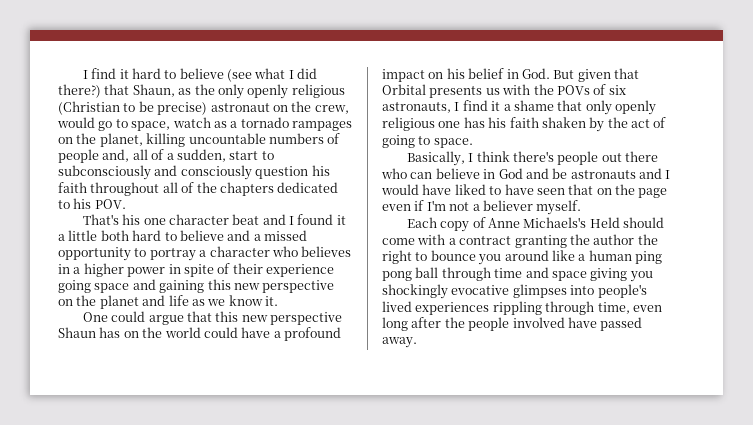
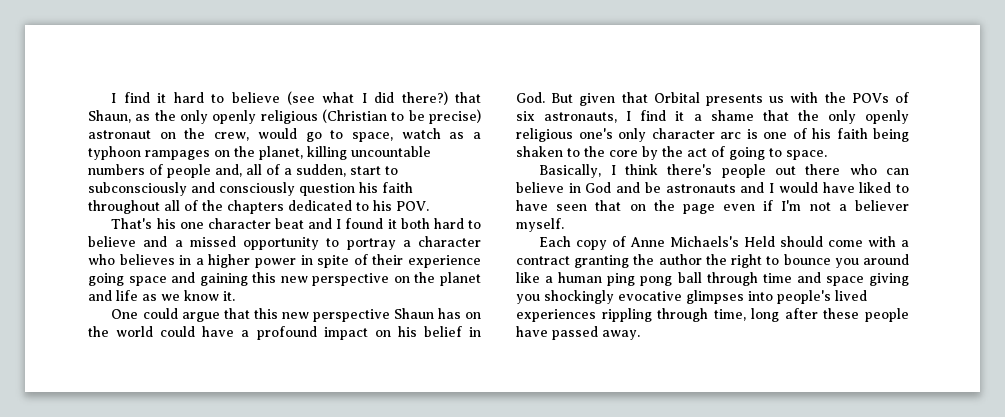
[240,117,289,128] tornado -> [88,146,141,160] typhoon
[58,230,98,241] a little -> (397, 224) none
[585,100,656,115] [382,117,586,131] only openly religious one has his faith shaken -> [797,110,909,124] [516,128,909,142] [516,146,638,157] the only openly religious one's only character arc is one of his faith being shaken to the core
[632,305,662,312] even -> (746, 315) none
[444,317,565,331] the people involved -> [823,308,909,322] these people

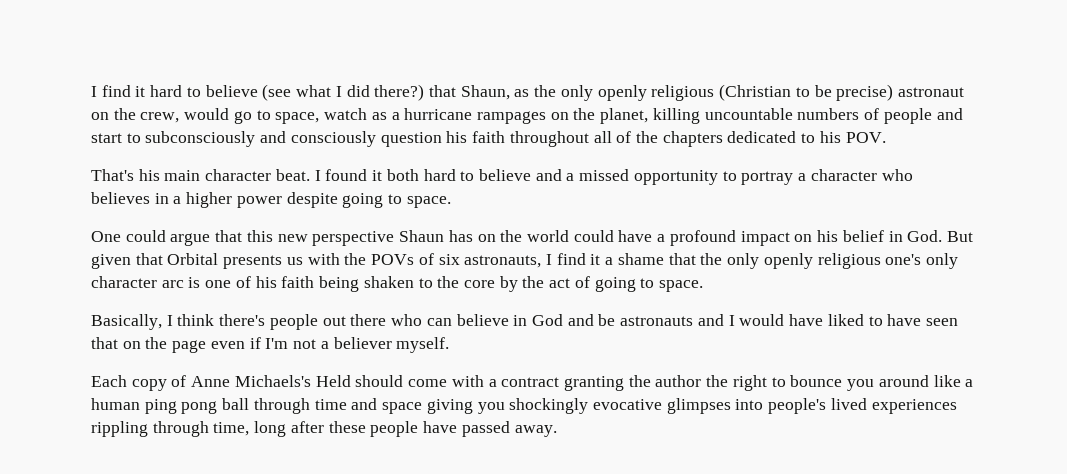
[88,146,141,160] typhoon -> [404,108,473,120] hurricane
[215,164,346,177] and, all of a sudden, -> [936,108,963,120] and
[179,218,333,229] one character beat and -> [164,169,310,181] main character beat.
[300,254,481,268] [88,272,481,286] [88,290,235,301] in spite of their experience going space and gaining this new perspective on the planet and life as we know it. -> [286,192,451,208] despite going to space.

